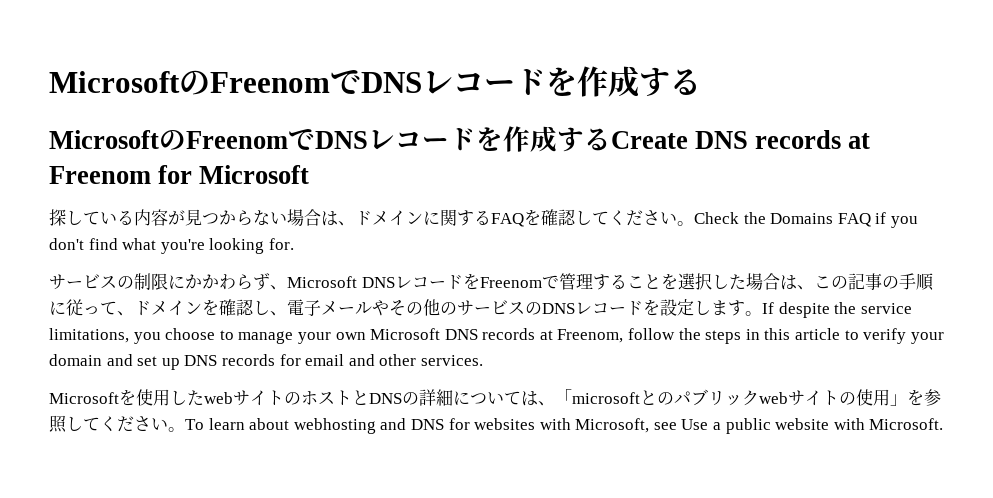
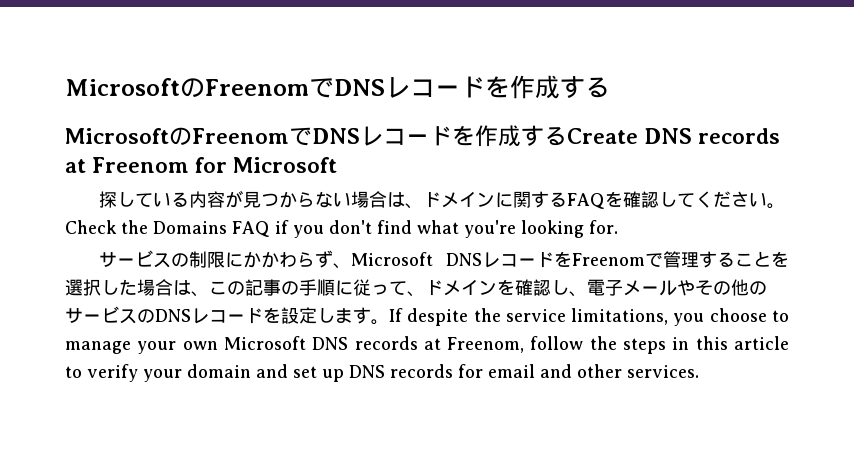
[49,389,941,406] [49,415,944,434] // Microsoftを使用したwebサイトのホストとDNSの詳細については、「microsoftとのパブリックwebサイトの使用」を参照してください。To learn about webhosting and DNS for websites with Microsoft, see Use a public website with Microsoft. -> (699, 371) none

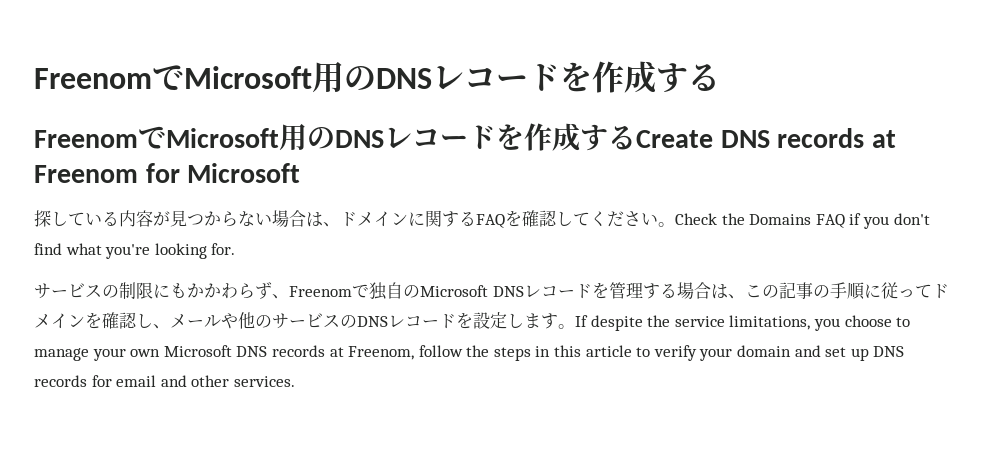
[65,78,334,98] MicrosoftのFreenomで -> [34,61,376,93] FreenomでMicrosoft用の
[65,127,312,146] MicrosoftのFreenomで -> [34,123,335,151] FreenomでMicrosoft用の
(244, 260) none -> [170,283,187,298] も
(352, 266) none -> [289,282,420,300] Freenomで独自の
[572,253,663,267] Freenomで -> (609, 290) none
[735,251,789,267] [65,279,137,296] ことを選択した -> (677, 290) none
[407,291,425,297] 、 -> (932, 291) none
[587,279,623,296] 電子 -> (170, 326) none
[695,280,731,295] その -> (238, 321) none

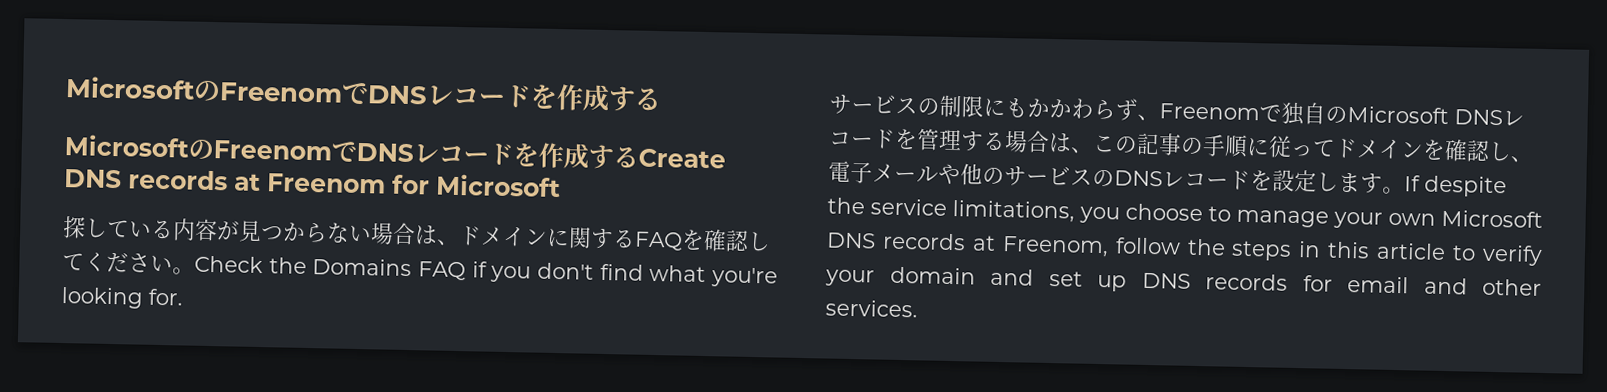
[34,61,376,93] FreenomでMicrosoft用の -> [65,76,369,105] MicrosoftのFreenomで
[34,123,335,151] FreenomでMicrosoft用の -> [64,134,358,162] MicrosoftのFreenomで
(170, 326) none -> [828,160,873,184] 電子

